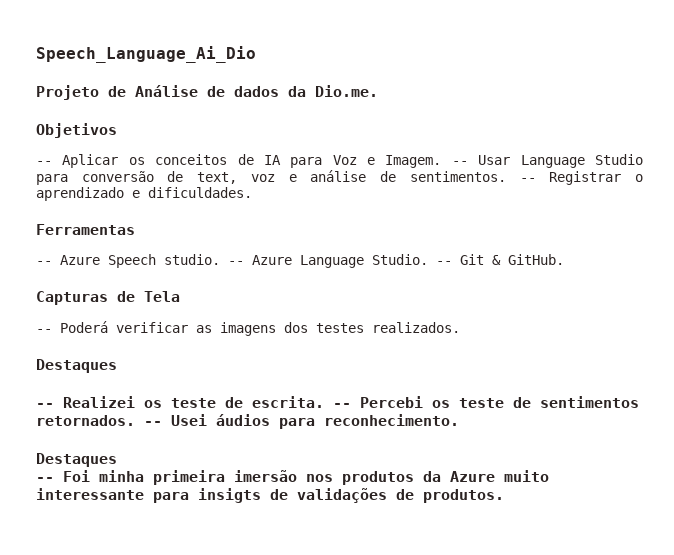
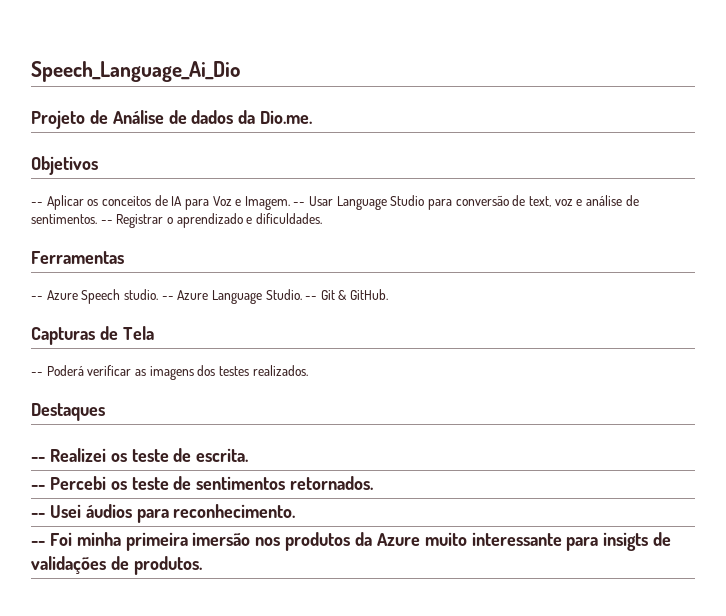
(324, 402) none -> (249, 455) //
(135, 420) none -> (374, 483) //
[36,453,117,467] // Destaques -> (296, 511) none

